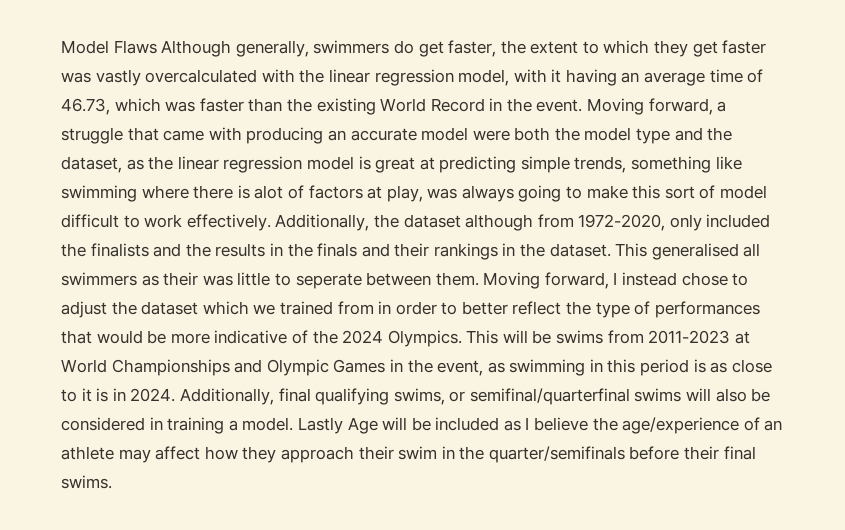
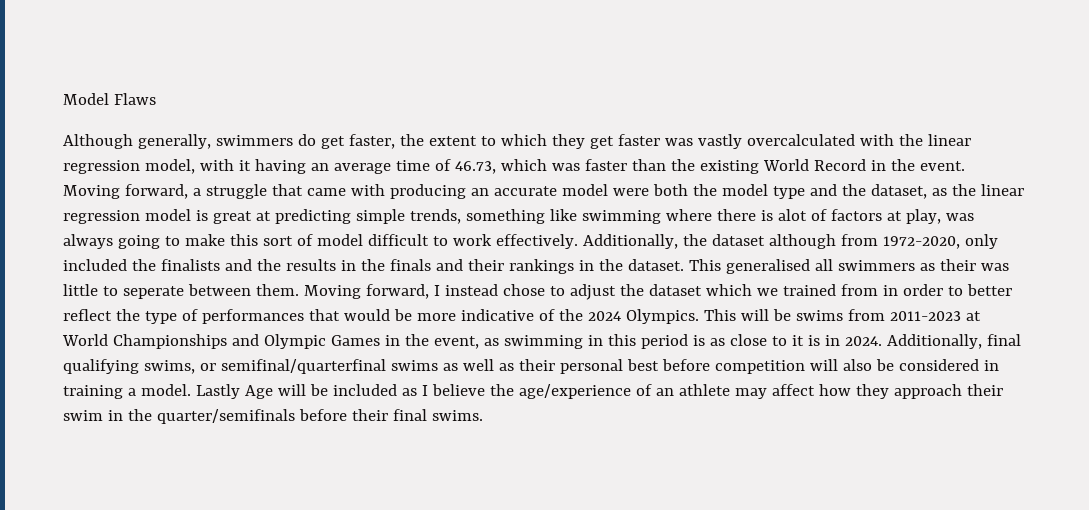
(157, 47) none -> (156, 99) //
(682, 395) none -> [442,359,805,374] as well as their personal best before competition

